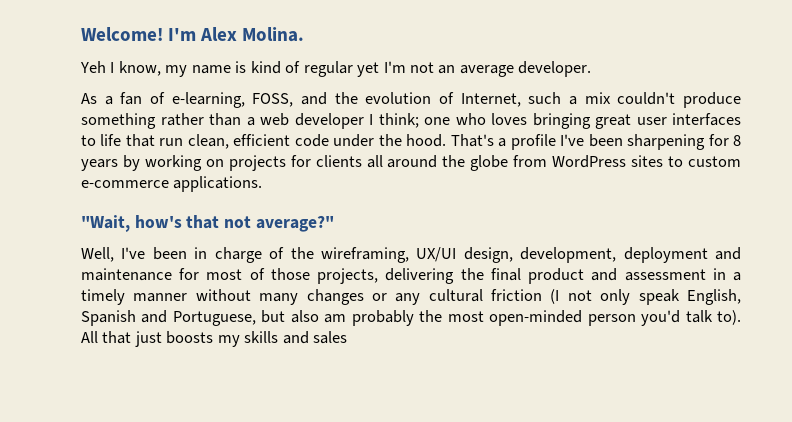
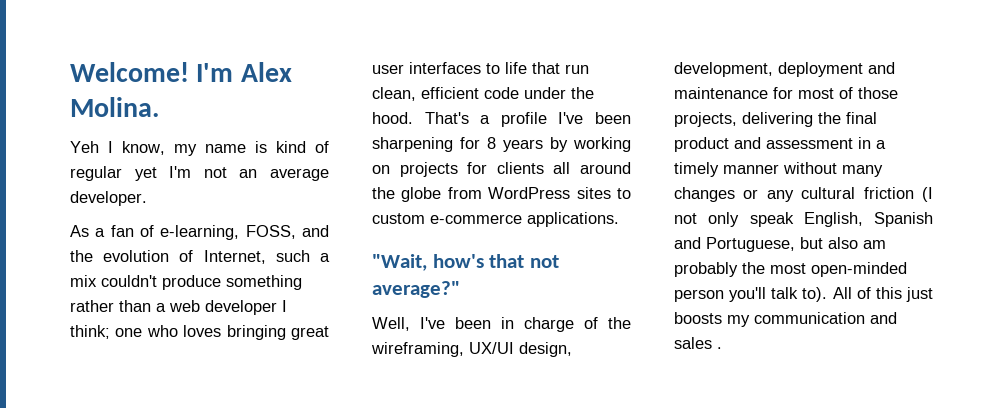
[641,310,681,326] you'd -> [729,287,767,302] you'll
[102,331,132,344] that -> [856,287,902,299] of this
[244,331,279,343] skills -> [754,312,865,324] communication
(348, 337) none -> [717,347,722,349] .

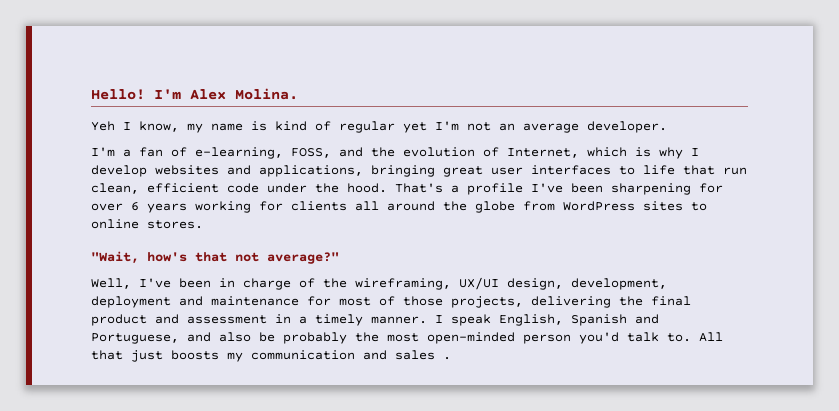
[70,62,189,82] Welcome! -> [91,89,145,100] Hello!
[70,225,89,237] As -> [91,147,115,157] I'm
[275,250,330,262] [70,275,302,290] [70,300,287,315] [70,325,222,339] such a mix couldn't produce something rather than a web developer I think; one who loves -> [587,147,699,159] [91,165,363,177] which is why I develop websites and applications,
[487,137,631,152] [372,162,458,177] 8 years by working on projects -> [91,201,251,213] over 6 years working
[372,212,619,227] custom e-commerce applications. -> [91,219,203,229] online stores.
[723,162,883,177] [674,187,933,202] [674,212,740,227] manner without many changes or any cultural friction (I not only -> [371,315,443,324] manner. I
[800,237,886,249] but also am -> [187,332,275,342] and also be
[729,287,902,302] you'll talk to). All of this -> [579,332,723,344] [91,350,123,360] you'd talk to. All that

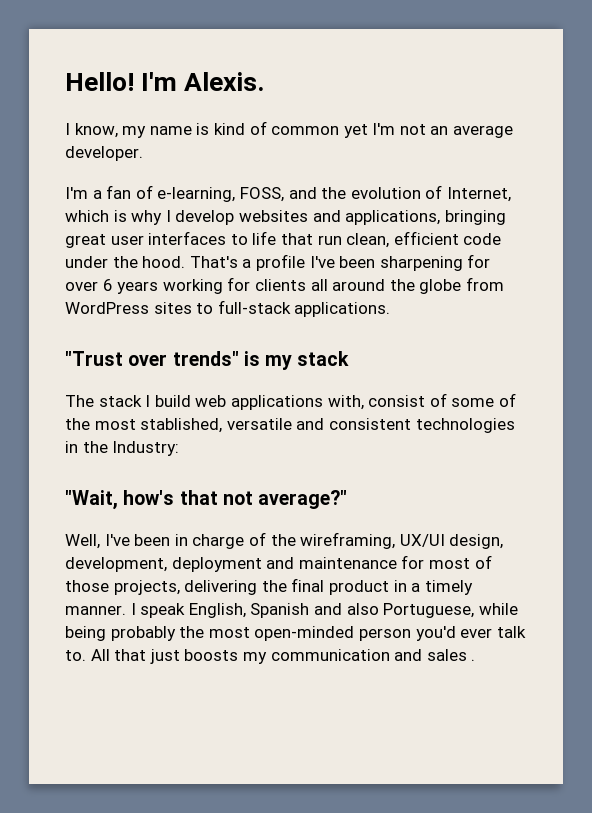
[190,88,298,100] [91,121,115,131] Alex Molina. // Yeh -> [184,72,266,91] Alexis. //
[339,121,395,133] regular -> [271,126,340,135] common
[91,219,203,229] online stores. -> [217,300,391,317] [65,351,350,370] [65,393,516,410] [65,418,515,433] [65,441,180,456] full-stack applications. // "Trust over trends" is my stack // The stack I build web applications with, consist of some of the most stablished, versatile and consistent technologies in the Industry:
[155,314,267,324] and assessment -> (389, 587) none
[91,332,275,344] Portuguese, and also be -> [346,603,518,618] [65,626,106,641] also Portuguese, while being
(619, 338) none -> [460,628,493,638] ever

